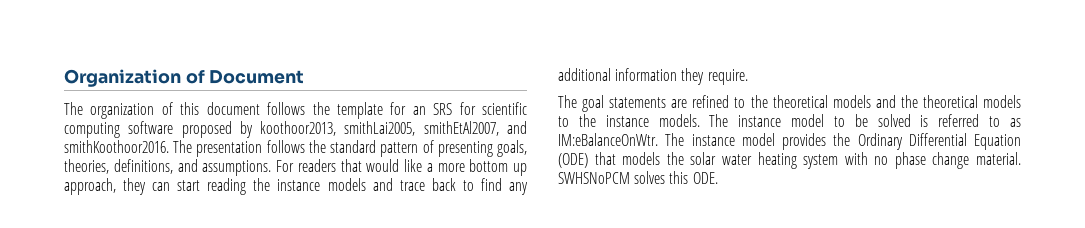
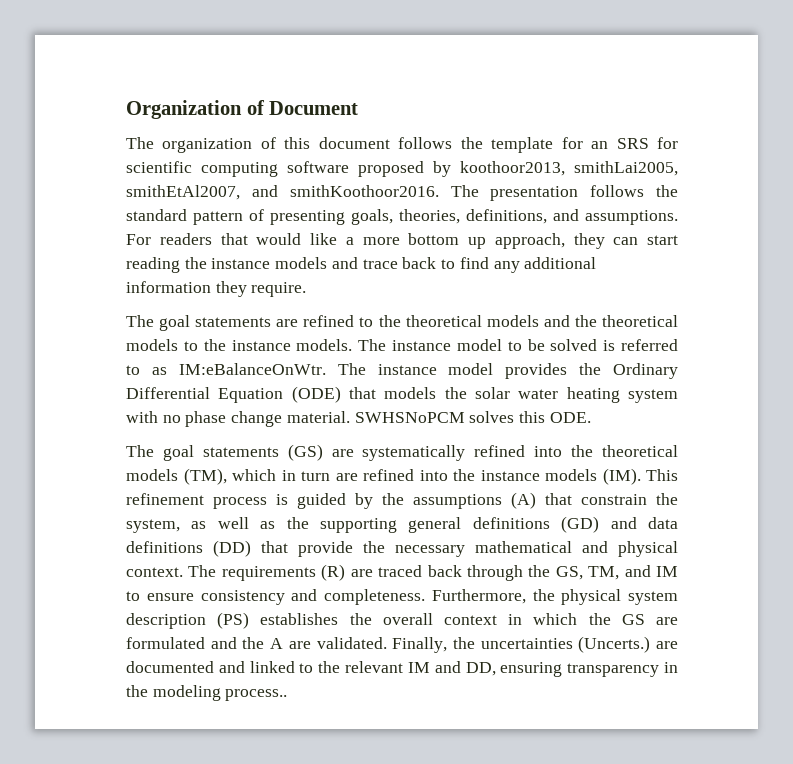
(718, 178) none -> [126,444,679,461] [126,468,678,485] [126,492,678,509] [126,516,678,533] [126,540,678,557] [126,564,678,581] [126,589,678,605] [126,612,678,629] [126,636,678,653] [126,661,678,677] [126,685,288,701] // The goal statements (GS) are systematically refined into the theoretical models (TM), which in turn are refined into the instance models (IM). This refinement process is guided by the assumptions (A) that constrain the system, as well as the supporting general definitions (GD) and data definitions (DD) that provide the necessary mathematical and physical context. The requirements (R) are traced back through the GS, TM, and IM to ensure consistency and completeness. Furthermore, the physical system description (PS) establishes the overall context in which the GS are formulated and the A are validated. Finally, the uncertainties (Uncerts.) are documented and linked to the relevant IM and DD, ensuring transparency in the modeling process..

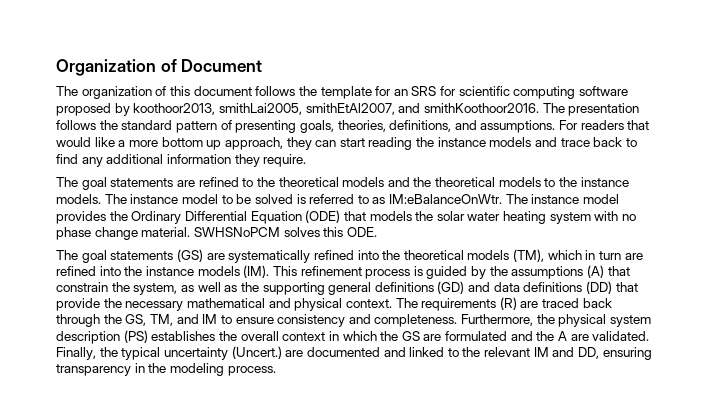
[480,636,651,653] uncertainties (Uncerts.) -> [121,346,282,360] typical uncertainty (Uncert.)
[225,689,288,701] process.. -> [227,366,276,376] process.

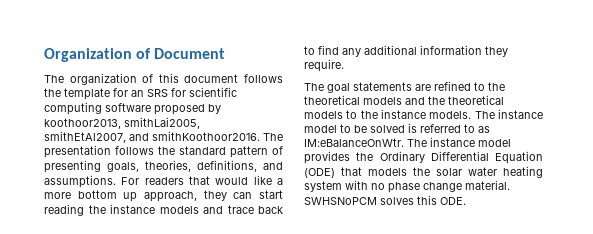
[56,249,643,263] [56,265,630,279] [56,281,638,295] [56,297,612,311] [56,314,652,327] [56,330,650,344] [56,346,652,360] [56,363,276,376] // The goal statements (GS) are systematically refined into the theoretical models (TM), which in turn are refined into the instance models (IM). This refinement process is guided by the assumptions (A) that constrain the system, as well as the supporting general definitions (GD) and data definitions (DD) that provide the necessary mathematical and physical context. The requirements (R) are traced back through the GS, TM, and IM to ensure consistency and completeness. Furthermore, the physical system description (PS) establishes the overall context in which the GS are formulated and the A are validated. Finally, the typical uncertainty (Uncert.) are documented and linked to the relevant IM and DD, ensuring transparency in the modeling process. -> (466, 201) none

